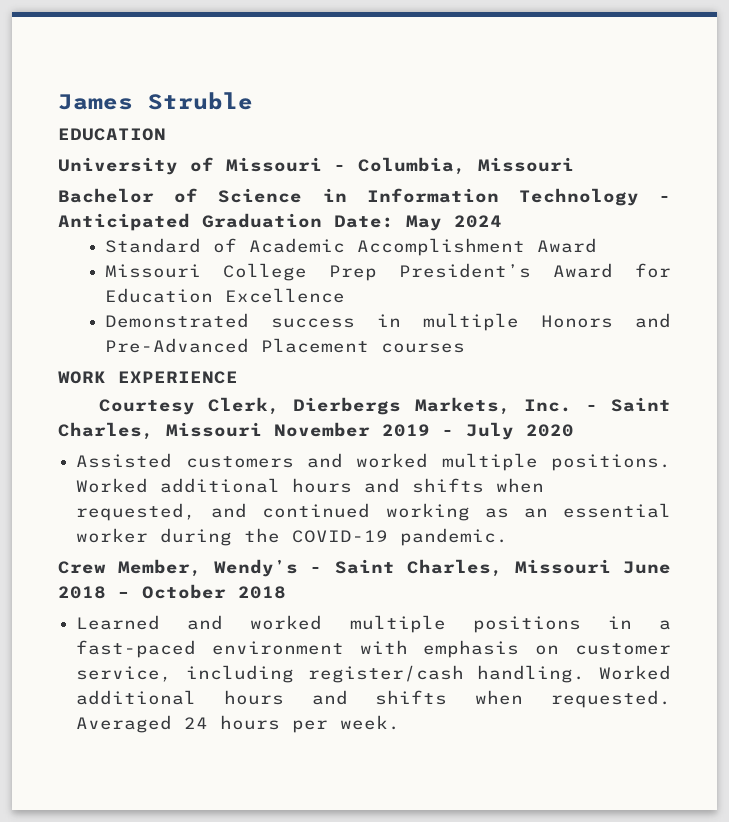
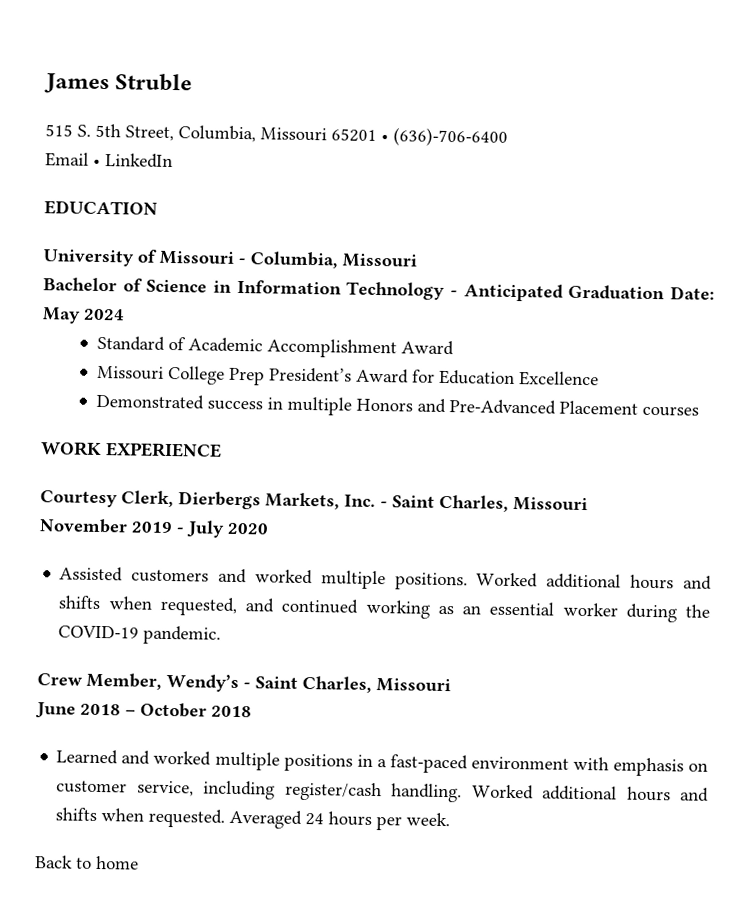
(253, 101) none -> [45,123,508,147] [45,152,173,169] // 515 S. 5th Street, Columbia, Missouri 65201 • (636)-706-6400 // Email • LinkedIn
(262, 429) none -> (588, 504) //
(611, 566) none -> (451, 685) //
(401, 722) none -> [35,855,139,870] // Back to home

